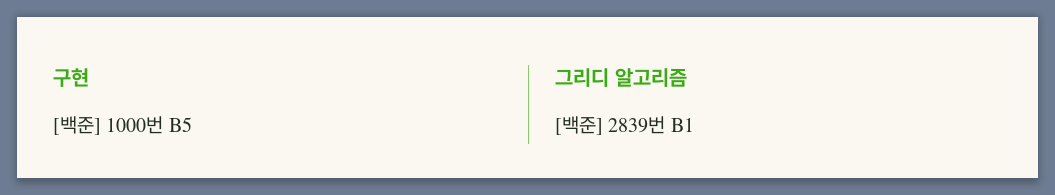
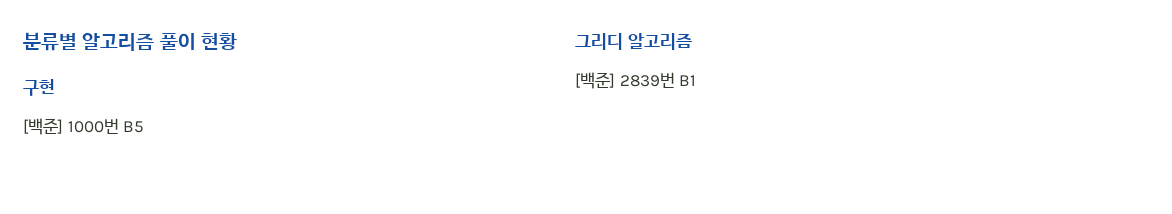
(53, 77) none -> [23,32,237,51] 분류별 알고리즘 풀이 현황 //

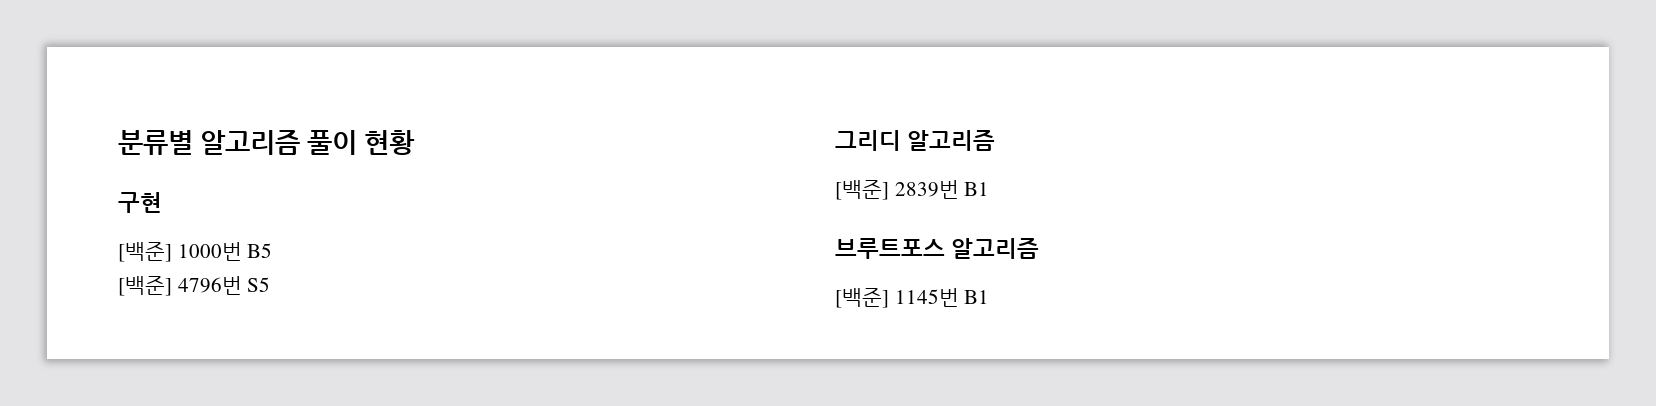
(145, 127) none -> [118,276,271,296] // [백준] 4796번 S5
(697, 80) none -> [835,238,1040,259] [835,288,990,308] // 브루트포스 알고리즘 // [백준] 1145번 B1

